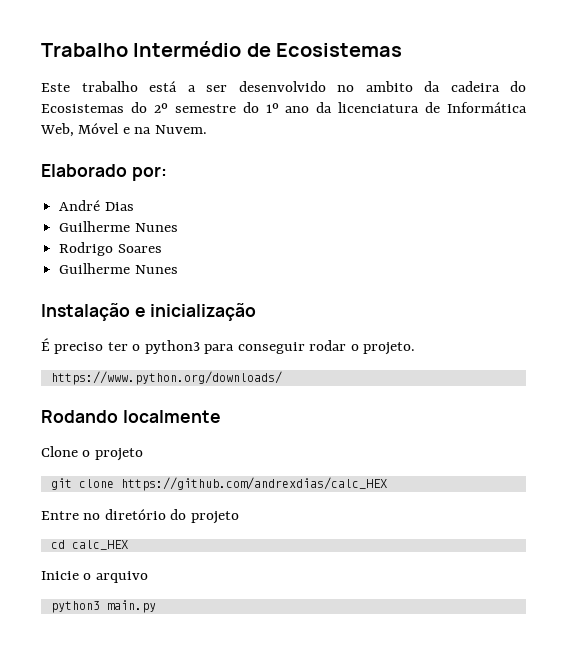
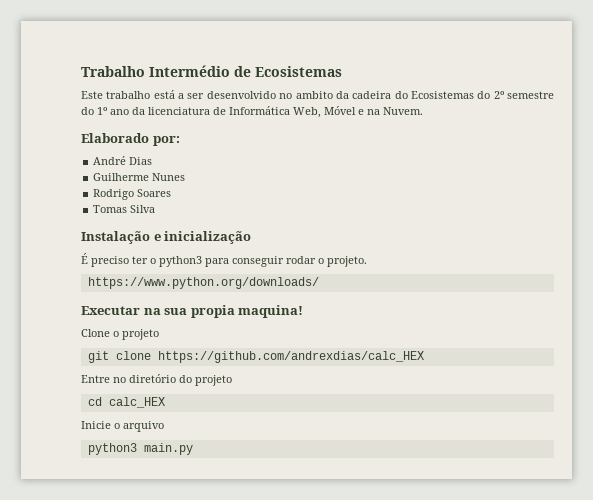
[59,263,178,274] Guilherme Nunes -> [93,205,156,213] Tomas Silva
[41,410,221,423] Rodando localmente -> [81,305,304,318] Executar na sua propia maquina!

